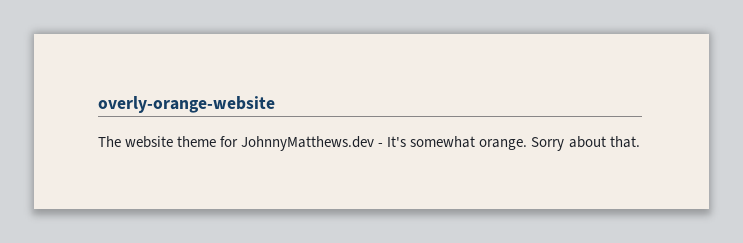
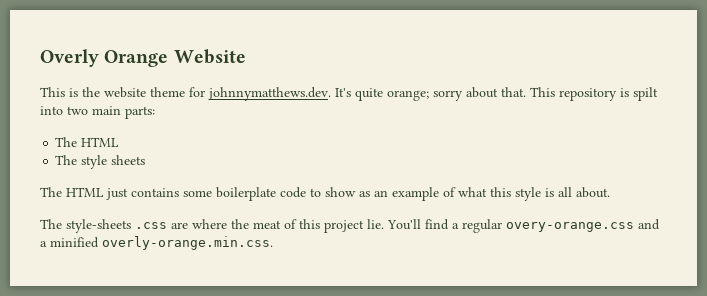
[98,96,275,113] [98,136,640,151] overly-orange-website // The website theme for JohnnyMatthews.dev - It's somewhat orange. Sorry about that. -> [40,49,246,67] [40,87,658,101] [40,106,155,119] [55,137,120,147] [55,155,146,169] [40,187,610,201] [40,219,660,233] [40,236,273,250] Overly Orange Website // This is the website theme for johnnymatthews.dev. It's quite orange; sorry about that. This repository is spilt into two main parts: // The HTML // The style sheets // The HTML just contains some boilerplate code to show as an example of what this style is all about. // The style-sheets .css are where the meat of this project lie. You'll find a regular overy-orange.css and a minified overly-orange.min.css.

